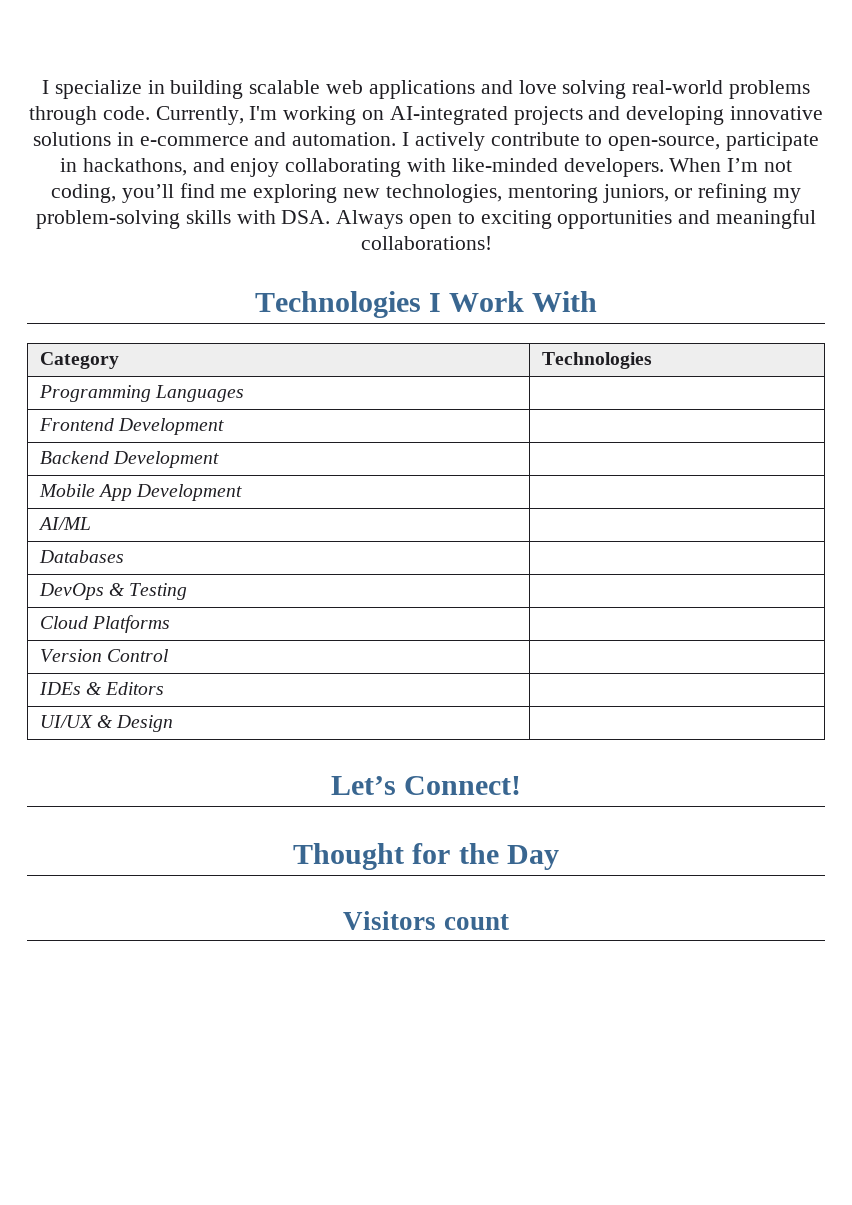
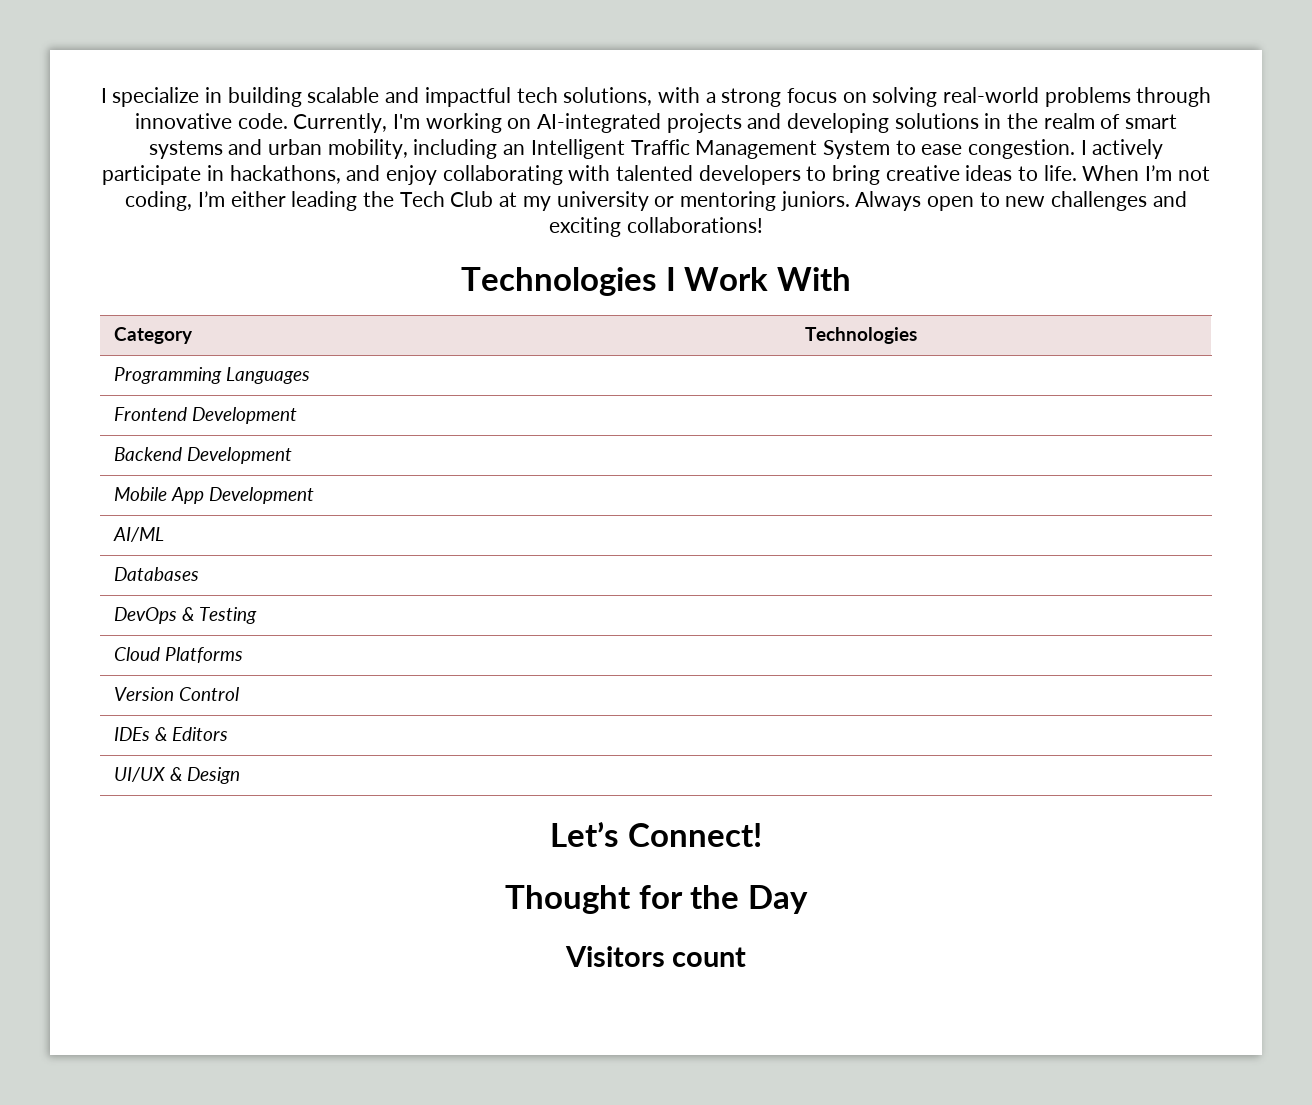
[326,80,557,99] web applications and love -> [385,87,867,107] and impactful tech solutions, with a strong focus on
(97, 115) none -> [134,113,232,129] innovative
[730,106,824,120] innovative -> (890, 123) none
[139,132,721,151] e-commerce and automation. I actively contribute to open-source, -> [1007,113,1178,129] [148,139,1164,159] the realm of smart systems and urban mobility, including an Intelligent Traffic Management System to ease congestion. I actively
[451,158,793,177] [51,183,801,203] [35,209,817,229] like-minded developers. When I’m not coding, you’ll find me exploring new technologies, mentoring juniors, or refining my problem-solving skills with DSA. Always open to exciting opportunities and meaningful -> [615,165,1210,185] [125,191,1187,211] [549,217,622,237] talented developers to bring creative ideas to life. When I’m not coding, I’m either leading the Tech Club at my university or mentoring juniors. Always open to new challenges and exciting

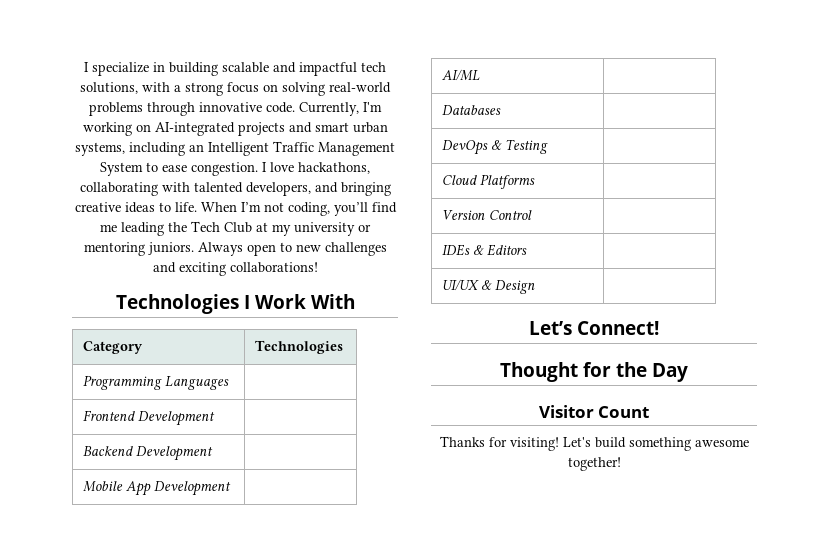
[787,113,1178,133] [148,139,408,159] developing solutions in the realm of smart systems and urban mobility, -> [314,122,388,133] [75,142,125,156] smart urban systems,
[1092,139,1164,159] [102,165,881,185] actively participate in hackathons, and enjoy collaborating with talented developers to bring -> [270,162,370,174] [79,182,391,196] love hackathons, collaborating with talented developers, and bringing
[198,191,286,207] I’m either -> [333,202,397,216] [100,224,117,232] you’ll find me
[564,946,747,967] Visitors count -> [538,405,650,418] [439,436,749,451] [567,457,621,471] Visitor Count // Thanks for visiting! Let's build something awesome together!

